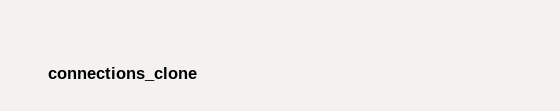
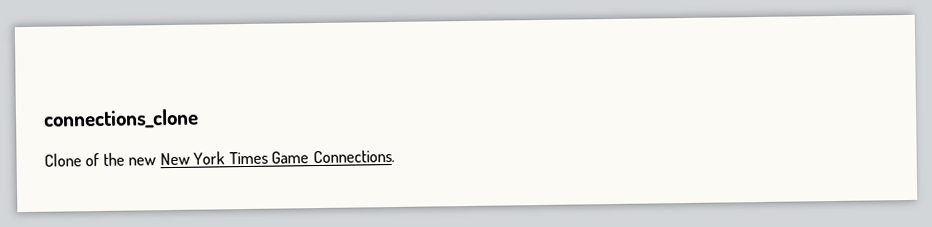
(197, 74) none -> [44,149,395,167] // Clone of the new New York Times Game Connections.

